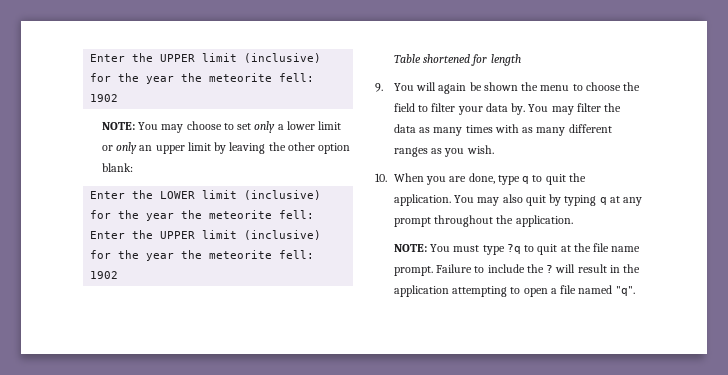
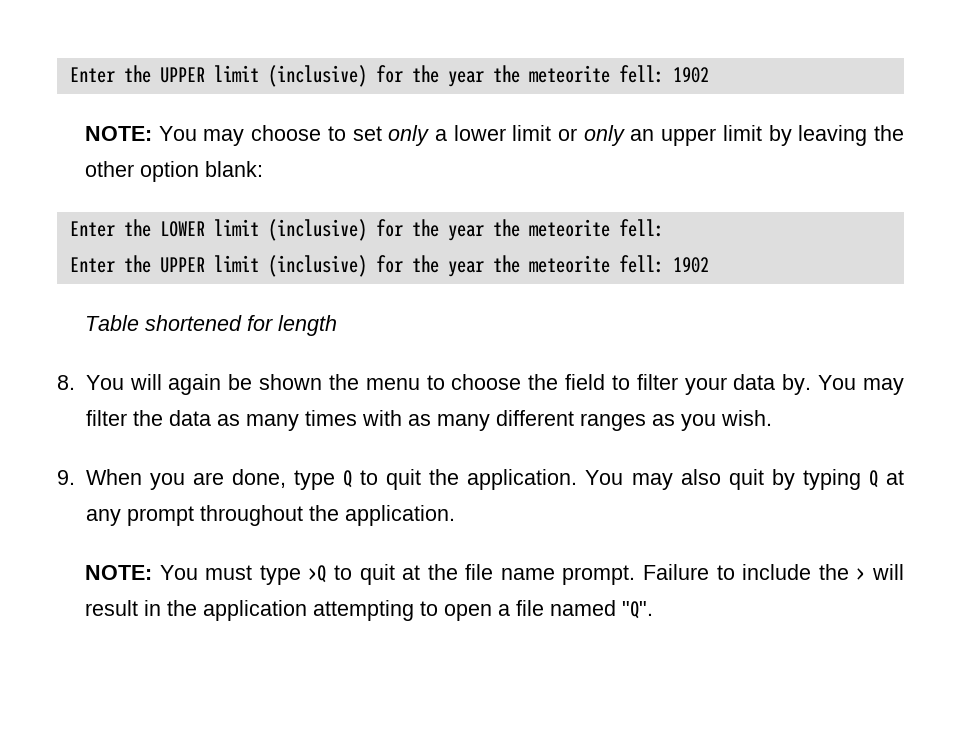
[375,83,383,92] 9. -> [57,375,75,390] 8.
[375,173,387,182] 10. -> [57,470,75,485] 9.
[522,176,530,184] q -> [343,470,353,488] Q
[599,197,607,205] q -> [868,470,878,488] Q
[506,244,521,254] ?q -> [308,565,327,583] >Q
[546,265,554,273] ? -> [856,568,866,580] >
[615,286,635,296] "q". -> [622,601,654,619] "Q".

